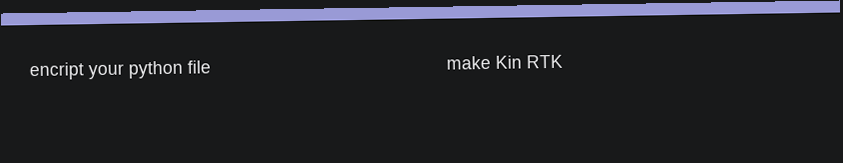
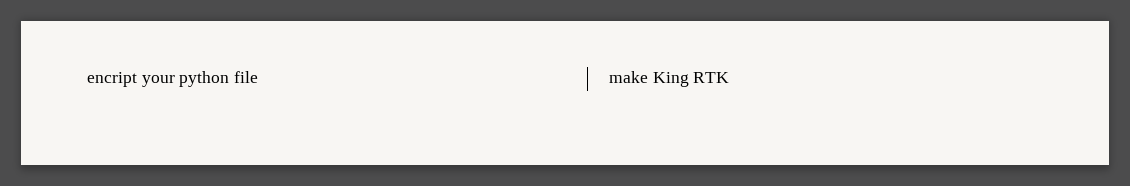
[495,55,522,69] Kin -> [652,72,689,87] King

